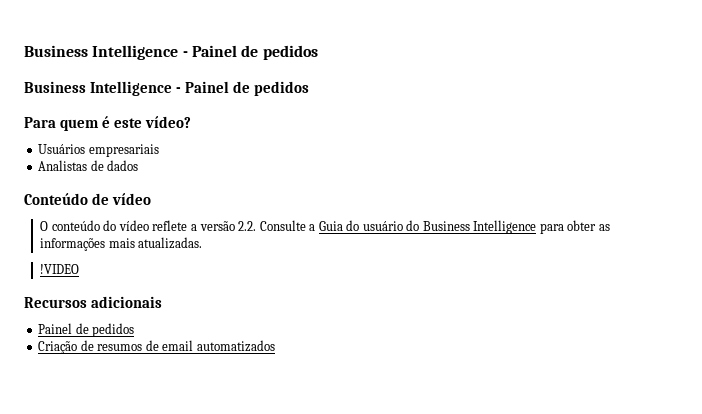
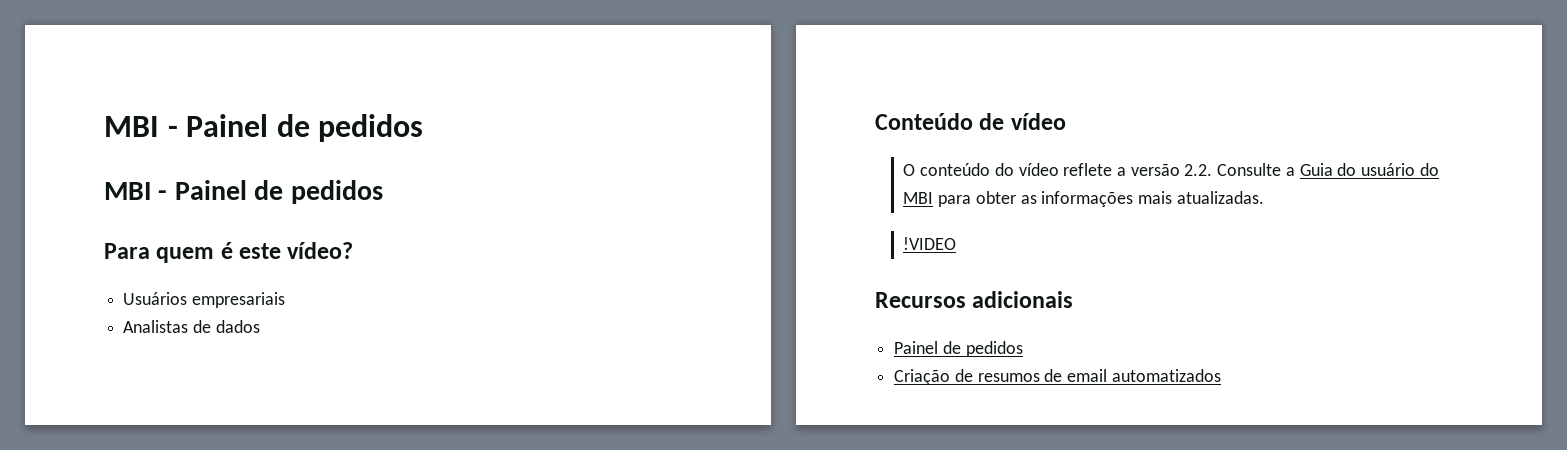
[24,45,318,60] [24,81,173,96] Business Intelligence - Painel de pedidos // Business Intelligence -> [104,114,424,142] [104,182,151,200] MBI - Painel de pedidos // MBI
[422,220,537,234] Business Intelligence -> [903,192,934,204] MBI

